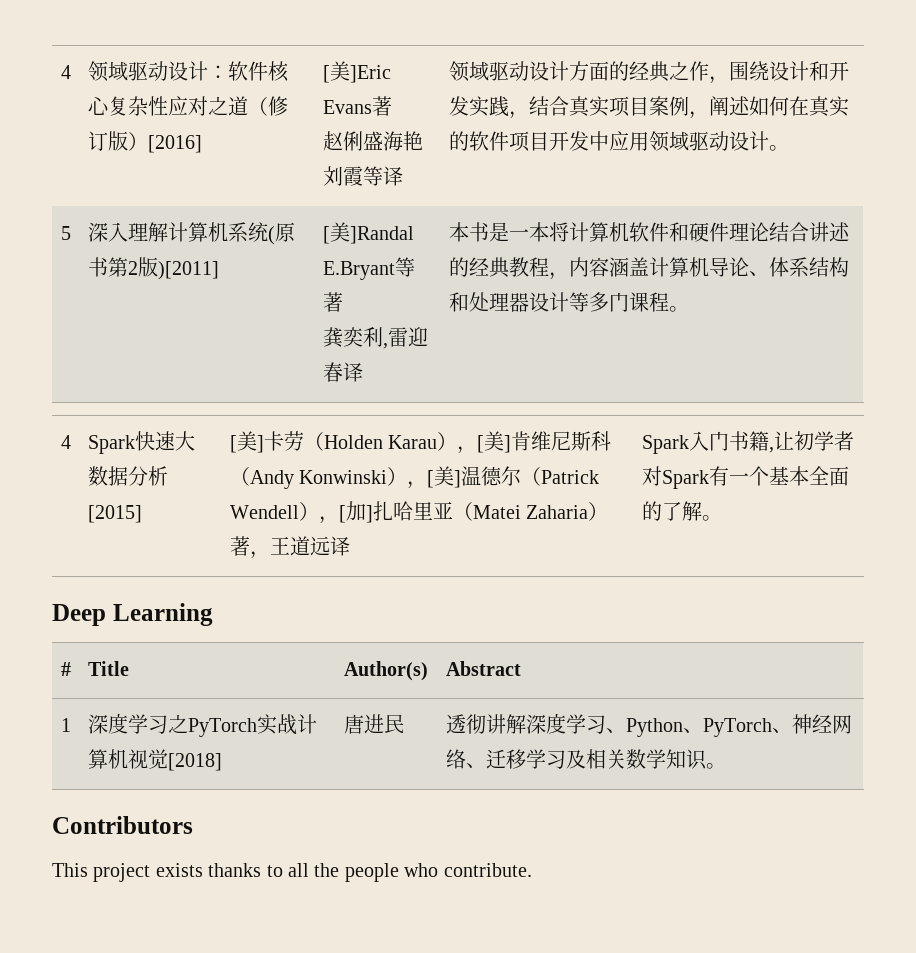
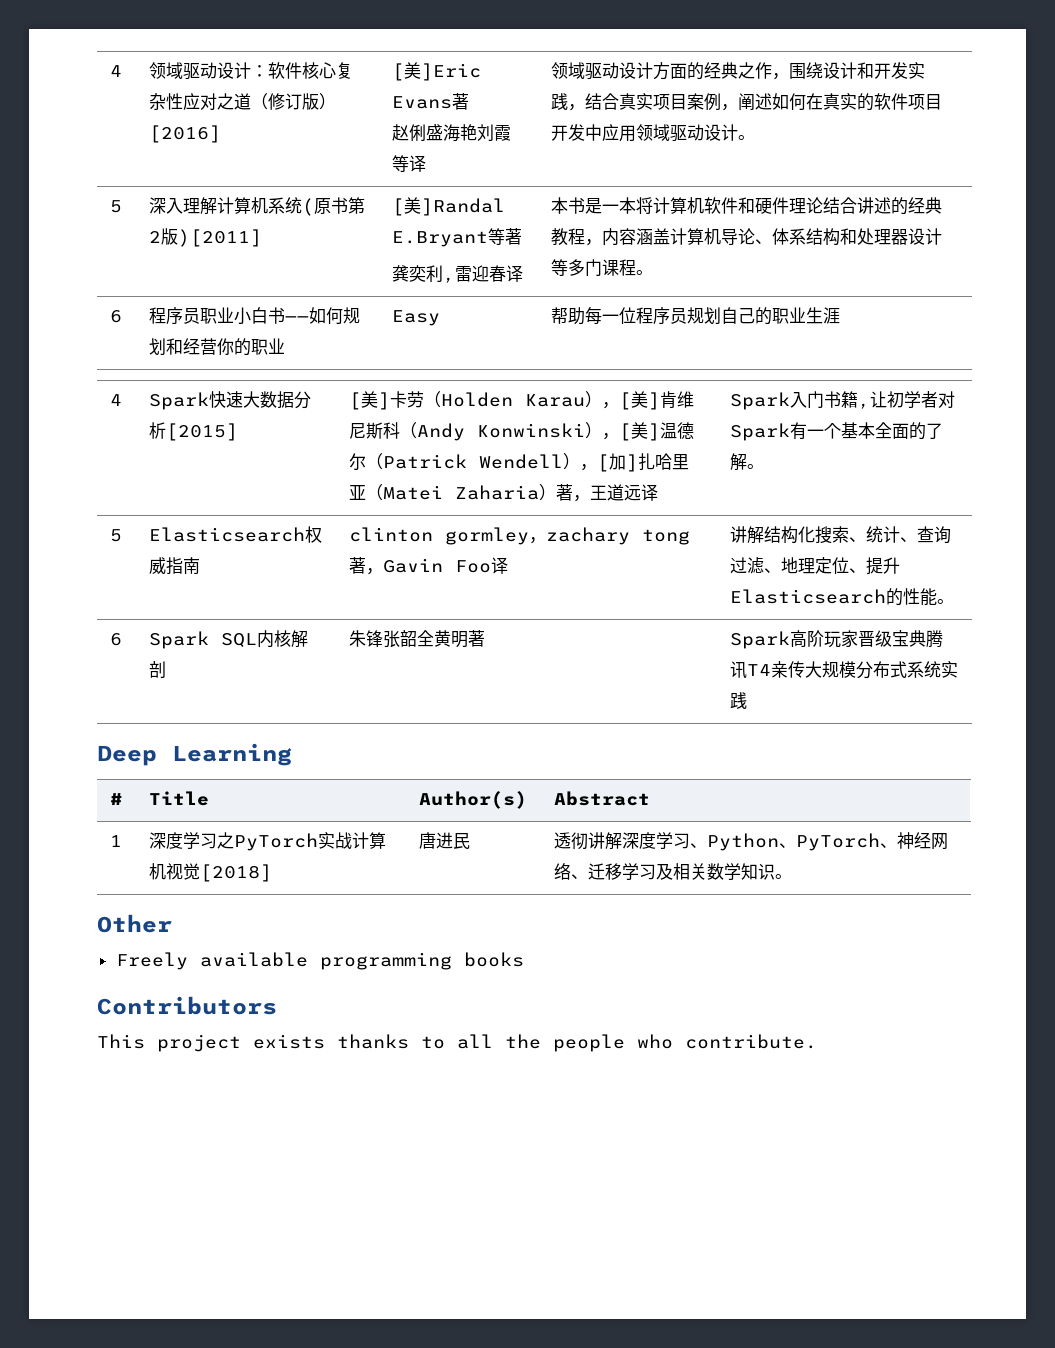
(689, 309) none -> [110,310,123,323] [149,307,361,325] [149,338,286,356] [392,310,441,326] [551,307,841,325] // 6 | 程序员职业小白书——如何规划和经营你的职业 | Easy | 帮助每一位程序员规划自己的职业生涯
(722, 518) none -> [110,529,123,542] [149,526,323,543] [149,557,201,575] [349,527,691,545] [349,557,509,575] [730,526,952,544] [730,557,901,575] [730,588,955,606] [110,633,123,646] [149,630,309,649] [149,661,167,679] [349,630,486,648] [730,630,944,649] [730,661,959,679] [730,692,748,709] // 5 | Elasticsearch权威指南 | clinton gormley，zachary tong著，Gavin Foo译 | 讲解结构化搜索、统计、查询过滤、地理定位、提升Elasticsearch的性能。 // 6 | Spark SQL内核解剖 | 朱锋张韶全黄明著 | Spark高阶玩家晋级宝典腾讯T4亲传大规模分布式系统实践
(726, 766) none -> [97,914,172,933] [115,952,524,970] // Other // Freely available programming books

